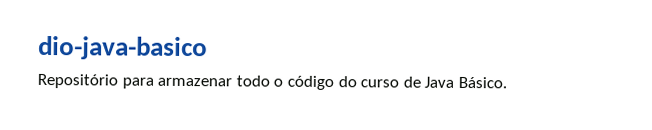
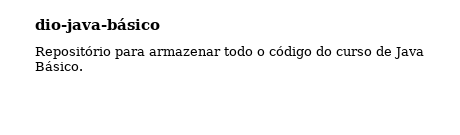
[38,35,208,61] dio-java-basico -> [35,18,160,33] dio-java-básico

